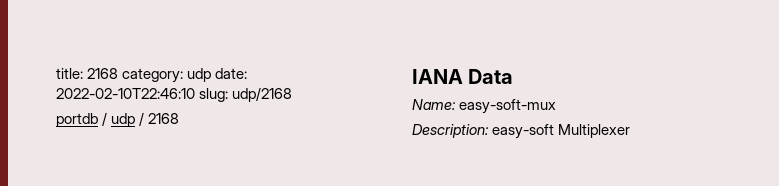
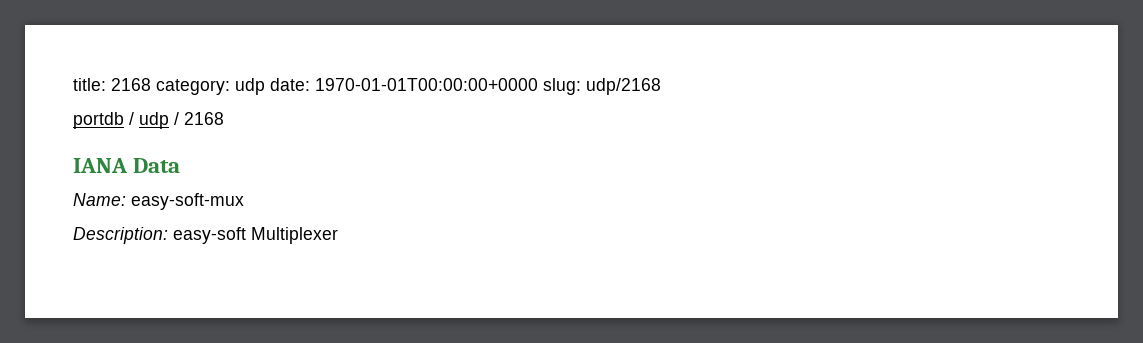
[56,88,195,99] 2022-02-10T22:46:10 -> [315,78,538,91] 1970-01-01T00:00:00+0000

